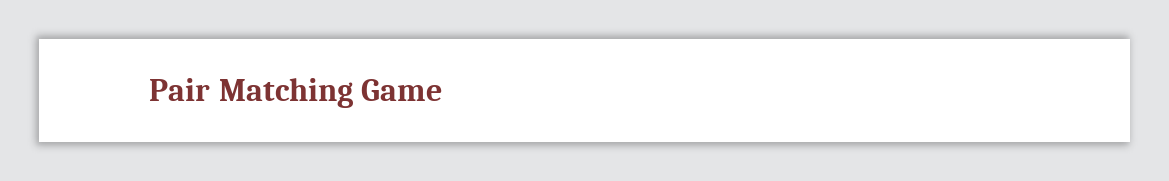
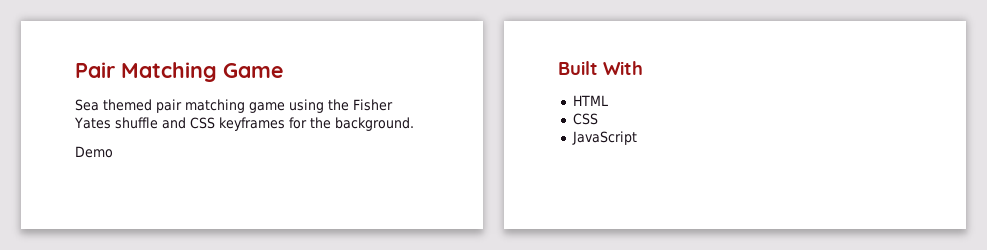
(443, 90) none -> [75,99,393,113] [74,117,414,131] [75,146,113,158] [558,61,643,75] [572,95,608,106] [572,113,598,125] [571,131,637,145] // Sea themed pair matching game using the Fisher Yates shuffle and CSS keyframes for the background. // Demo // Built With // HTML // CSS // JavaScript

